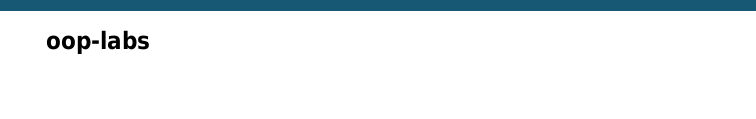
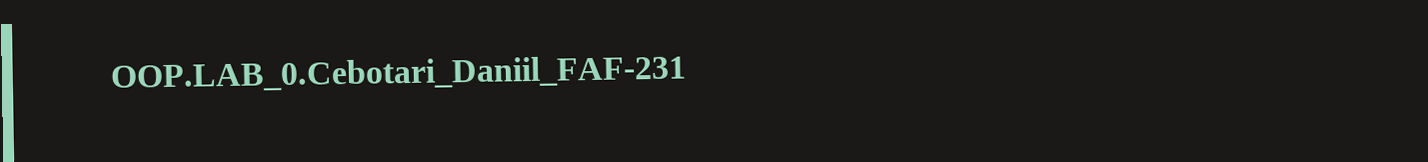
[46,30,150,54] oop-labs -> [110,54,687,93] OOP.LAB_0.Cebotari_Daniil_FAF-231

